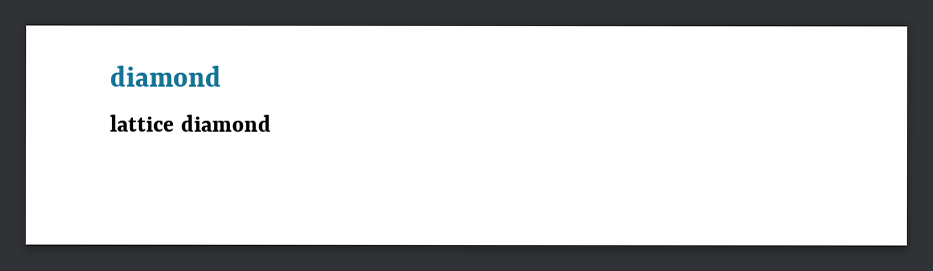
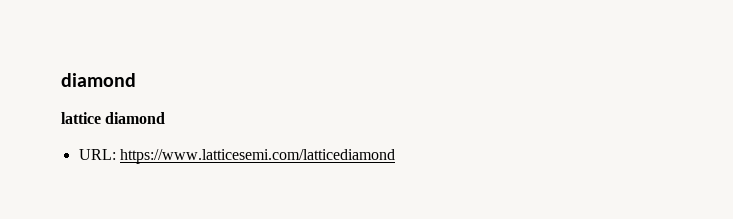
(272, 123) none -> [78,149,395,164] // URL: https://www.latticesemi.com/latticediamond

